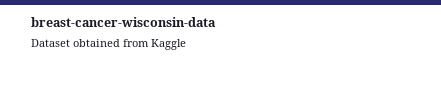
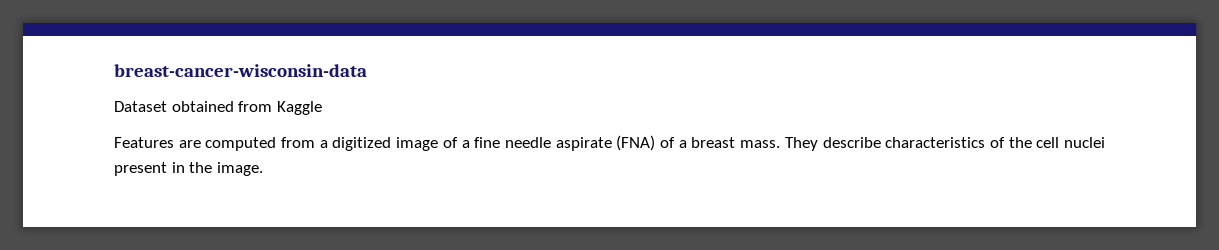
(186, 44) none -> [114,135,1105,151] [114,162,263,176] // Features are computed from a digitized image of a fine needle aspirate (FNA) of a breast mass. They describe characteristics of the cell nuclei present in the image.

